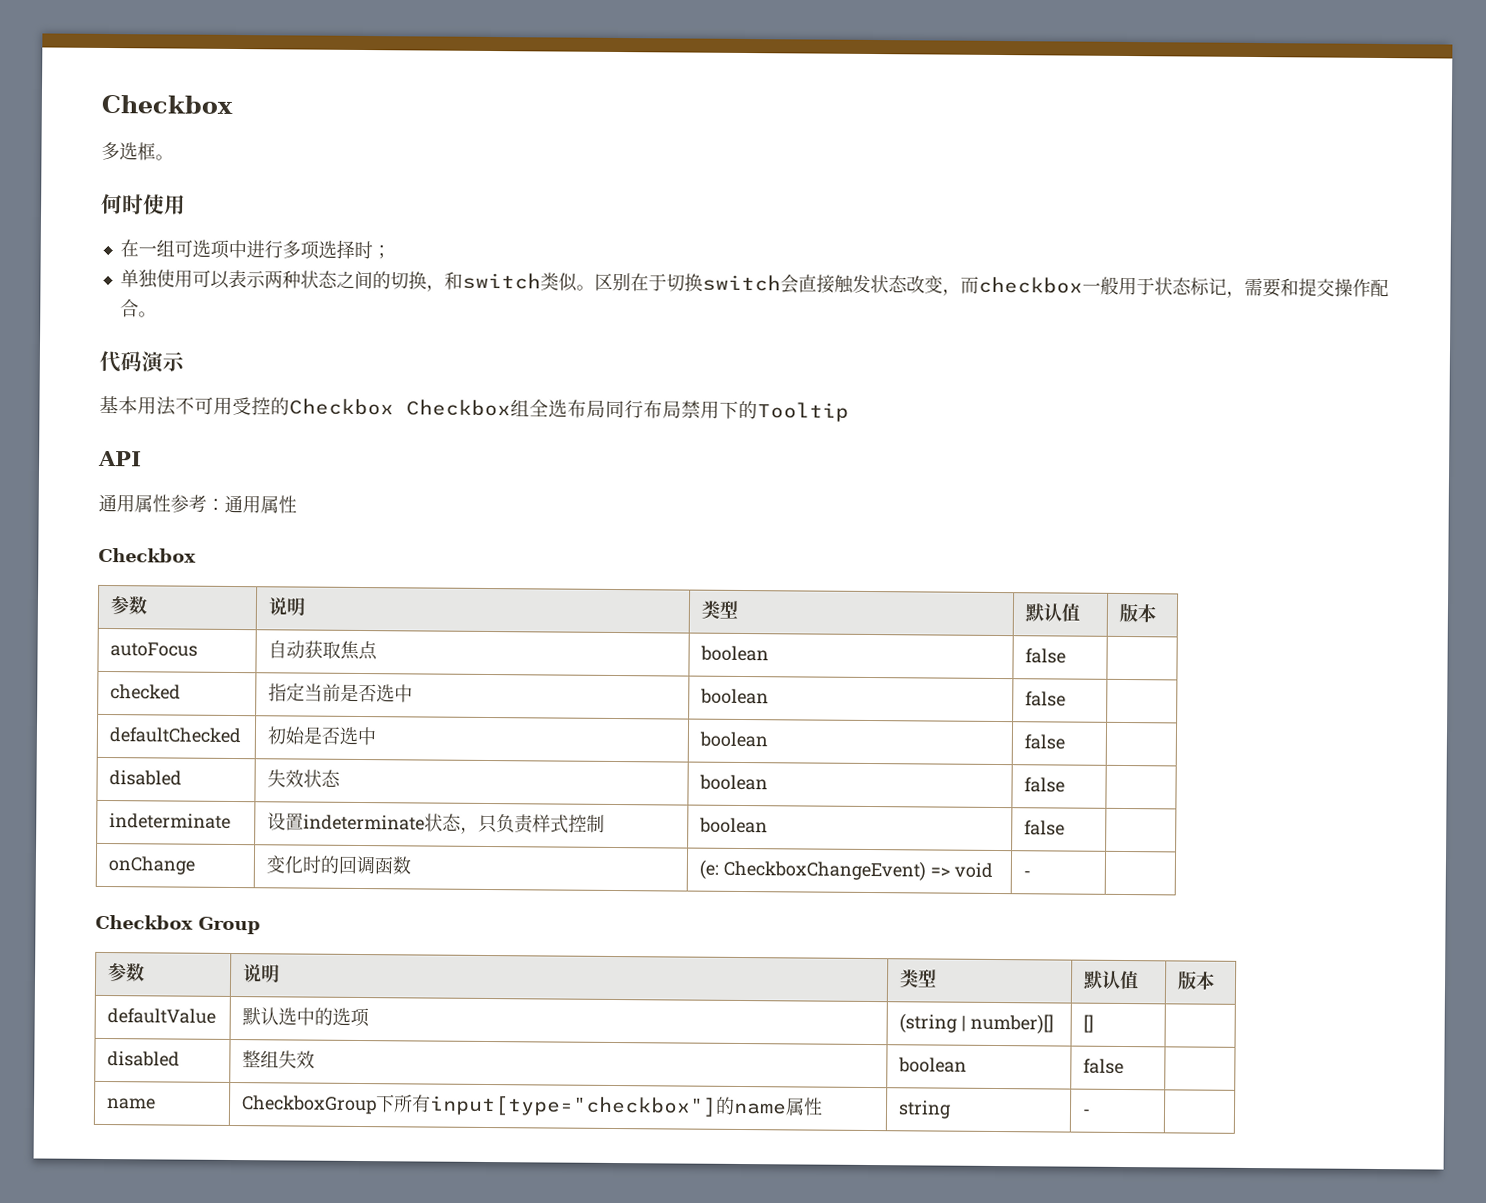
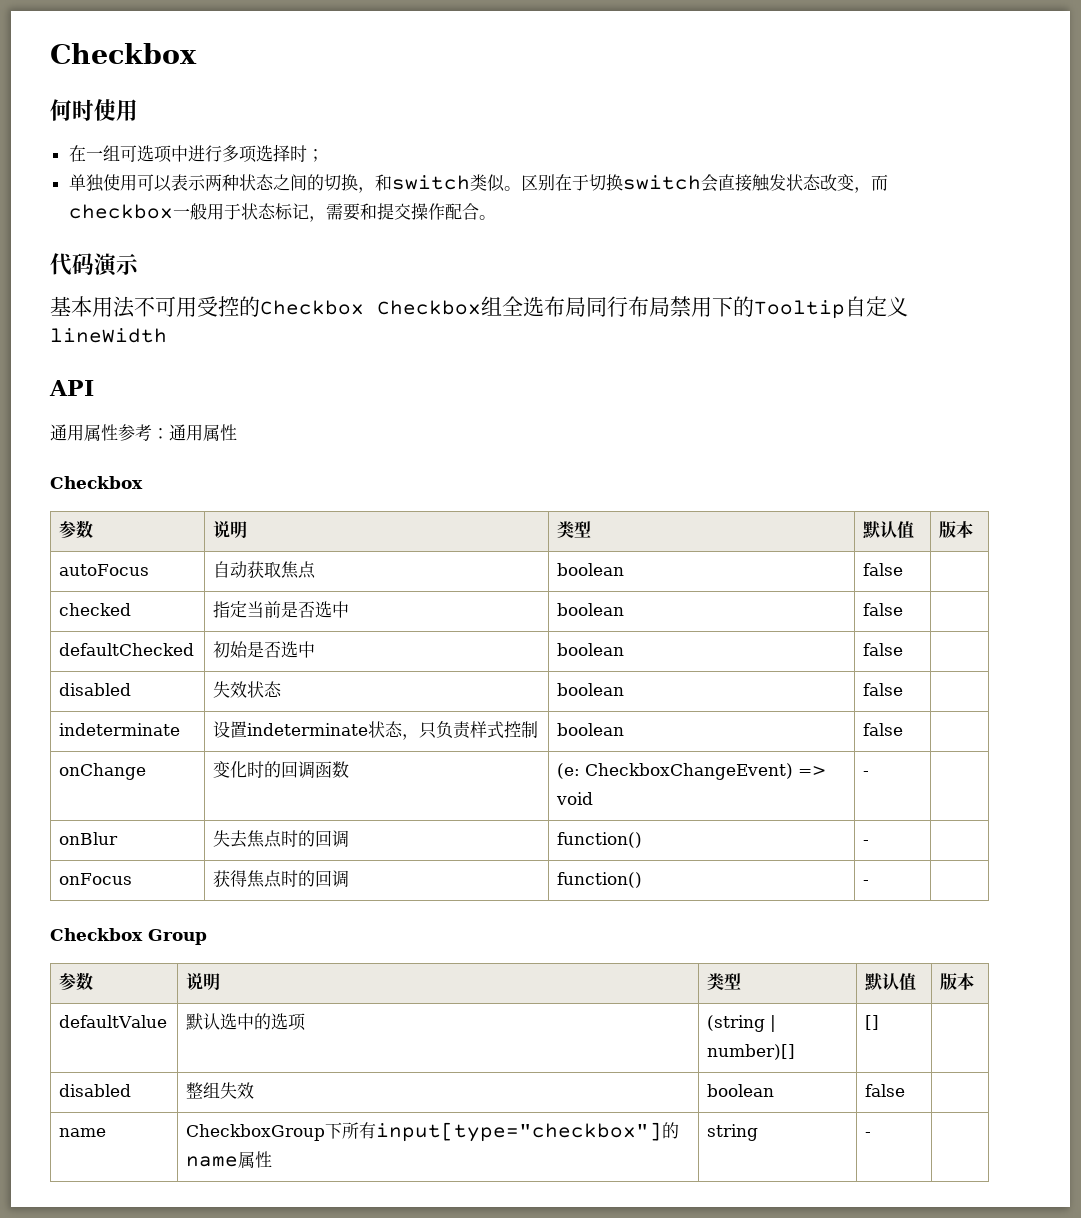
[101,94,233,114] [101,141,174,161] Checkbox // 多选框。 -> [50,43,197,64] Checkbox
(849, 412) none -> [845,296,908,317] [50,328,167,343] 自定义lineWidth
(1032, 874) none -> [59,832,119,845] [213,830,350,848] [557,832,643,848] [863,840,870,845] [59,873,133,885] [213,870,350,888] [557,872,643,888] [863,880,870,885] // onBlur | 失去焦点时的回调 | function() | - | // onFocus | 获得焦点时的回调 | function() | - |

